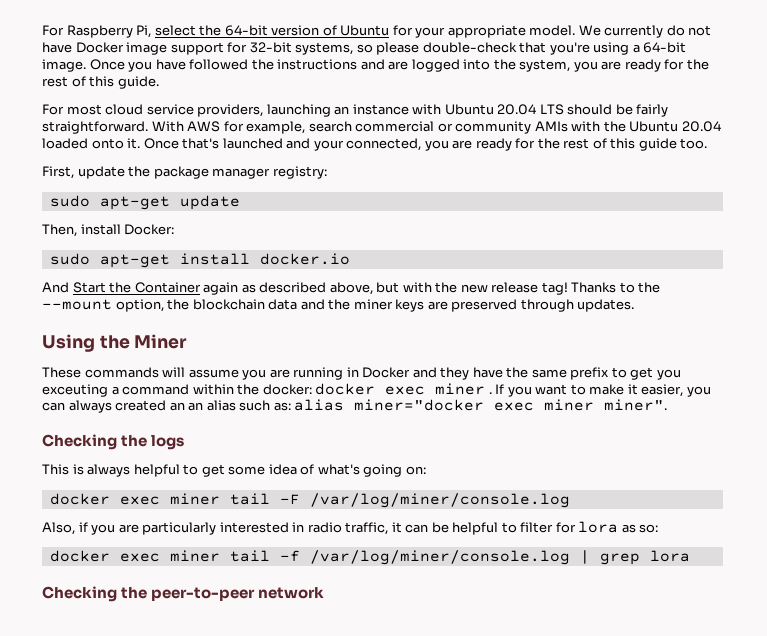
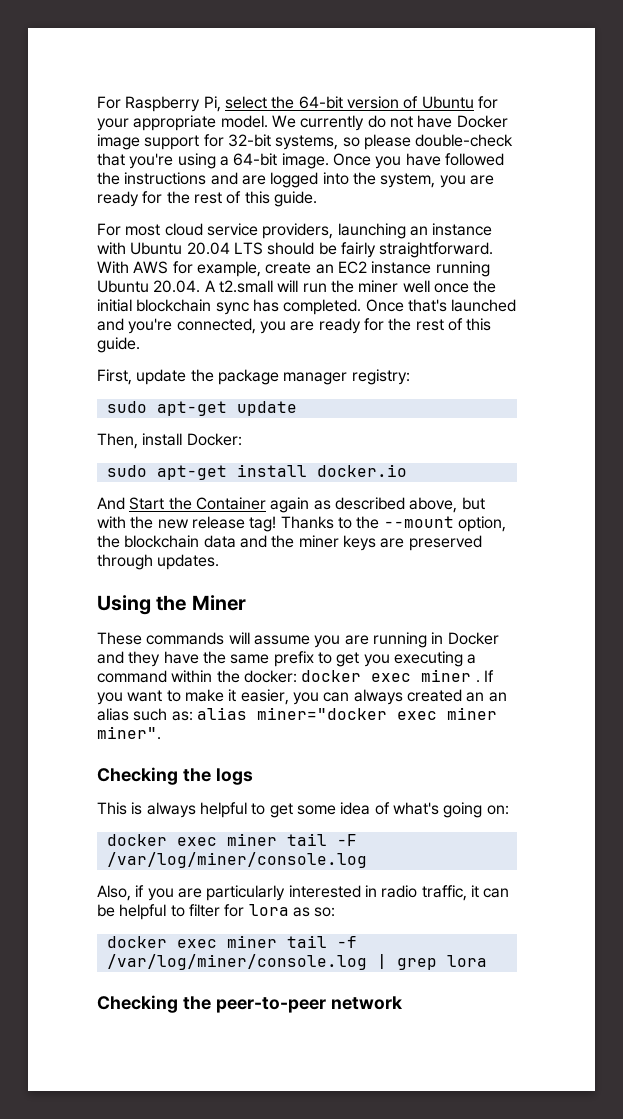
[308,121,721,134] [42,138,141,149] search commercial or community AMIs with the Ubuntu 20.04 loaded onto it. -> [265,261,490,277] [97,280,497,293] [97,299,362,315] create an EC2 instance running Ubuntu 20.04. A t2.small will run the miner well once the initial blockchain sync has completed.
[313,140,344,151] your -> [128,318,173,334] you're
[638,138,708,151] guide too. -> [97,337,140,353] guide.
[42,384,108,397] exceuting -> [393,651,463,667] executing

